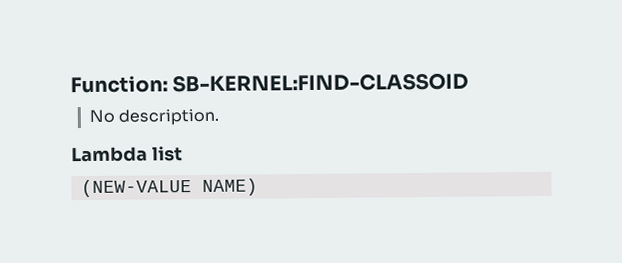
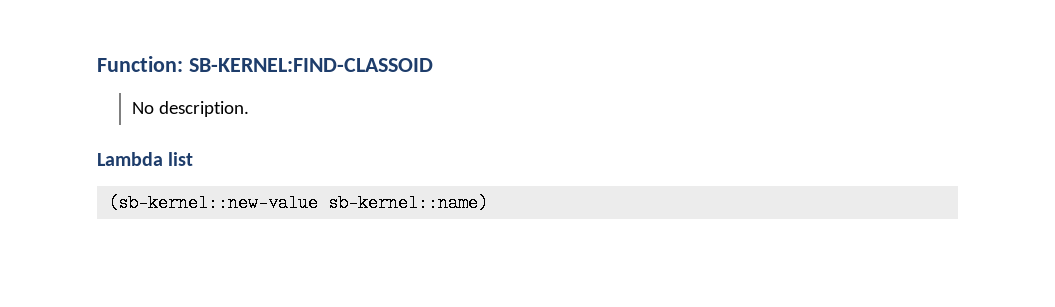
[80,178,258,198] (NEW-VALUE NAME) -> [108,194,489,212] (sb-kernel::new-value sb-kernel::name)

